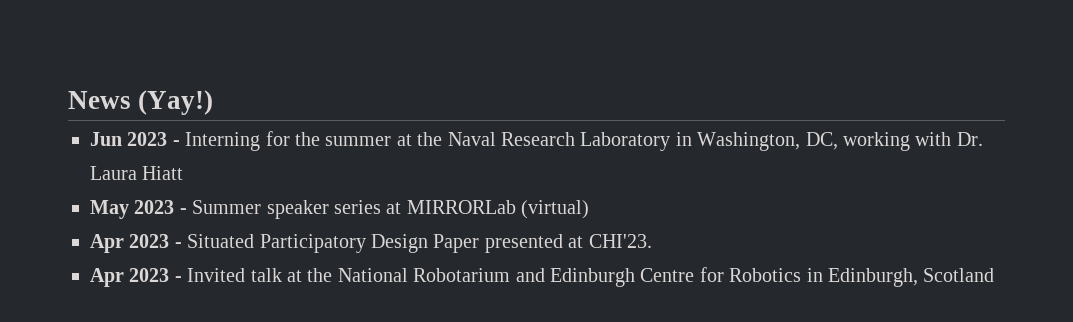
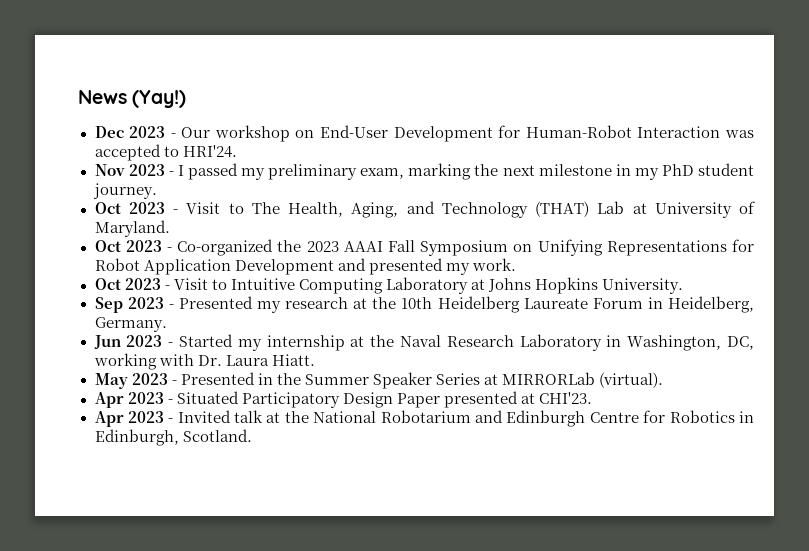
(214, 102) none -> [94,125,755,142] [94,144,237,161] [94,163,755,180] [92,183,157,199] [94,201,755,218] [94,220,170,237] [94,239,754,256] [94,258,516,275] [94,277,684,294] [94,296,755,313] [94,317,167,332] // Dec 2023 - Our workshop on End-User Development for Human-Robot Interaction was accepted to HRI'24. // Nov 2023 - I passed my preliminary exam, marking the next milestone in my PhD student journey. // Oct 2023 - Visit to The Health, Aging, and Technology (THAT) Lab at University of Maryland. // Oct 2023 - Co-organized the 2023 AAAI Fall Symposium on Unifying Representations for Robot Application Development and presented my work. // Oct 2023 - Visit to Intuitive Computing Laboratory at Johns Hopkins University. // Sep 2023 - Presented my research at the 10th Heidelberg Laureate Forum in Heidelberg, Germany.
[185,131,392,151] Interning for the summer -> [178,334,345,351] Started my internship
[142,166,184,180] Hiatt -> [271,354,315,366] Hiatt.
[192,200,381,219] Summer speaker series -> [180,372,480,389] Presented in the Summer Speaker Series
[521,200,590,219] (virtual) -> [599,372,664,388] (virtual).
[923,268,995,282] Scotland -> [182,429,252,442] Scotland.

